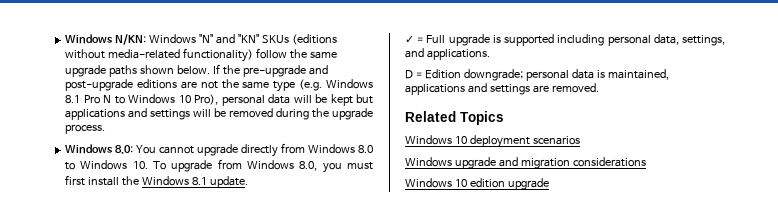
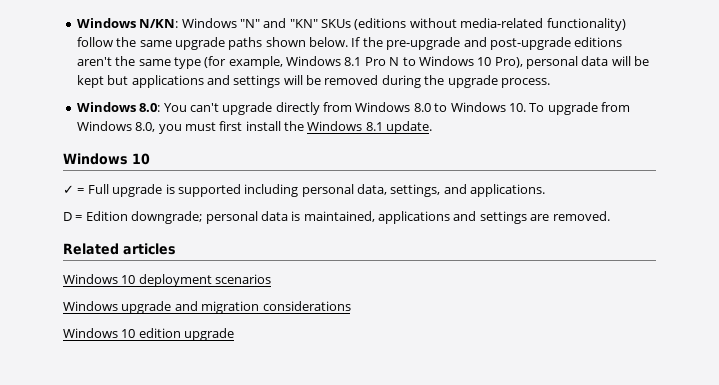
[180,81,218,89] are not -> [76,57,112,66] aren't
[299,79,323,91] (e.g. -> [204,56,283,69] (for example,
[159,146,195,154] cannot -> [189,103,219,112] can't
(248, 182) none -> [63,153,150,165] // Windows 10
[460,111,504,125] Topics -> [123,243,176,255] articles

